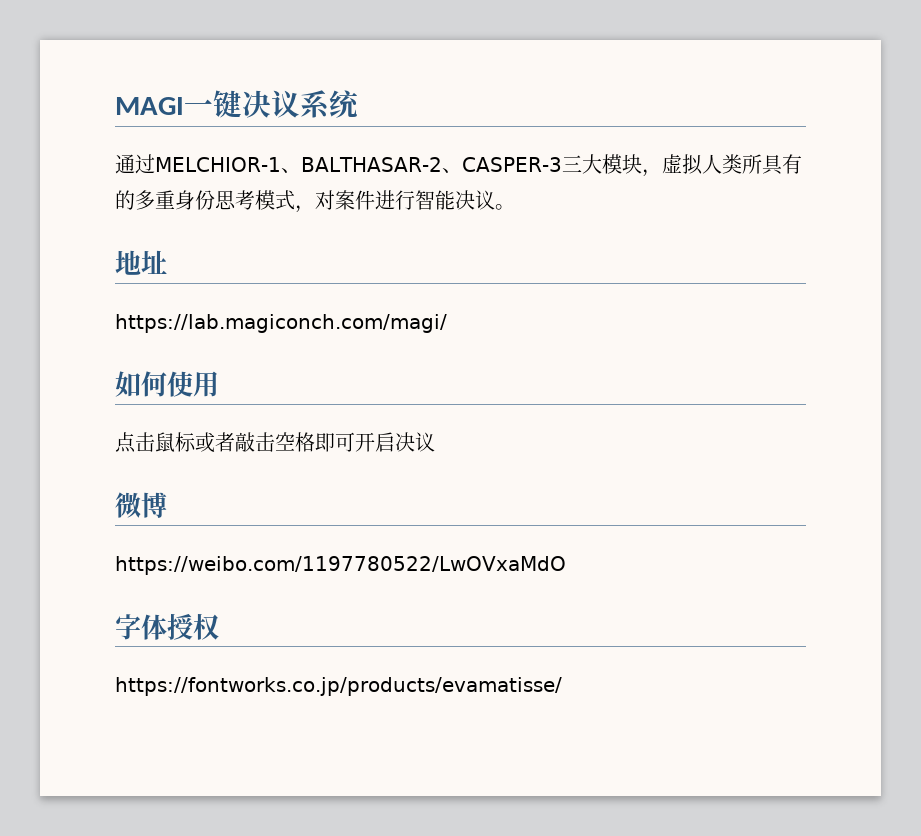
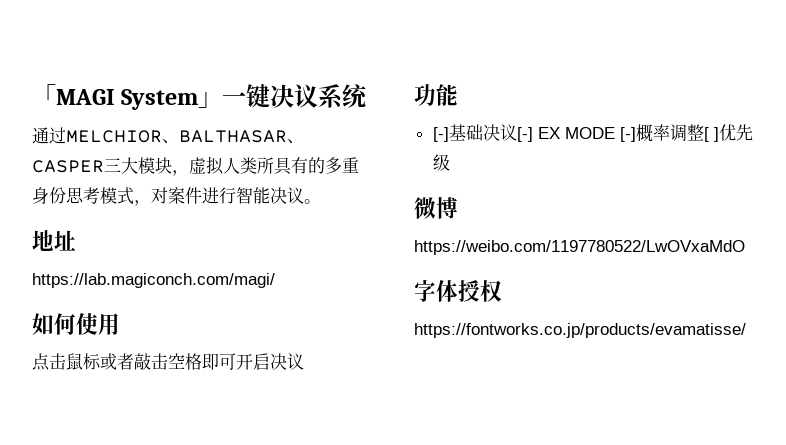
[115,97,184,115] MAGI -> [32,84,223,110] 「MAGI System」
[155,157,562,173] MELCHIOR-1、BALTHASAR-2、CASPER-3 -> [66,130,304,144] [32,160,104,173] MELCHIOR、BALTHASAR、CASPER
(435, 442) none -> [414,84,458,106] [432,124,753,142] [432,154,450,171] // 功能 // [-]基础决议[-] EX MODE [-]概率调整[ ]优先级

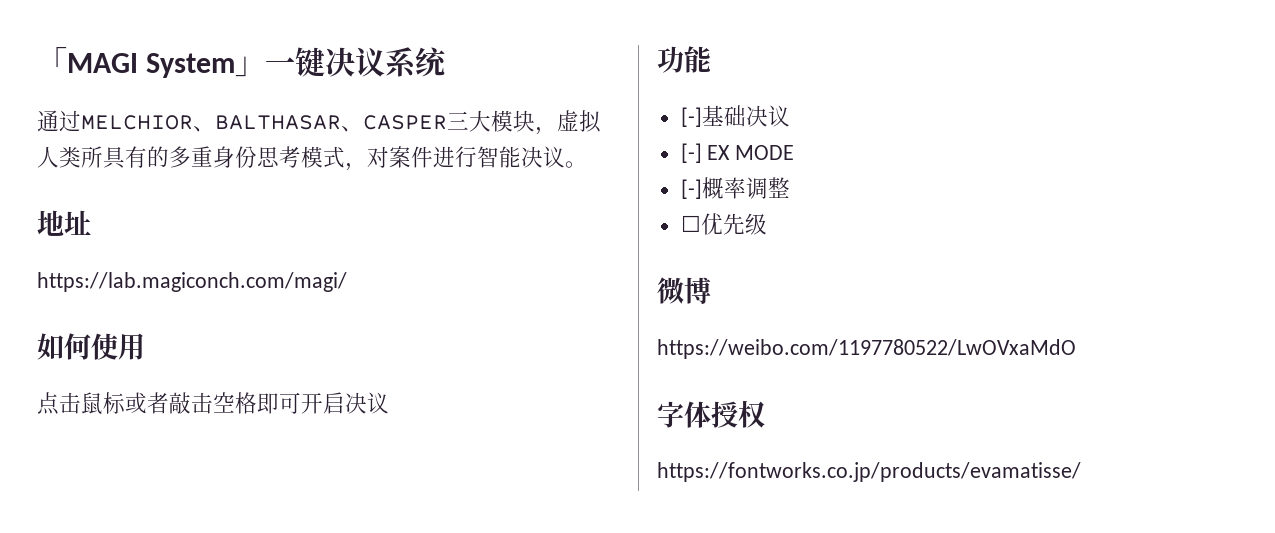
(517, 132) none -> (790, 116) //
(615, 133) none -> (795, 152) //
[703,127,719,142] [ ] -> [680,215,701,232] // ☐

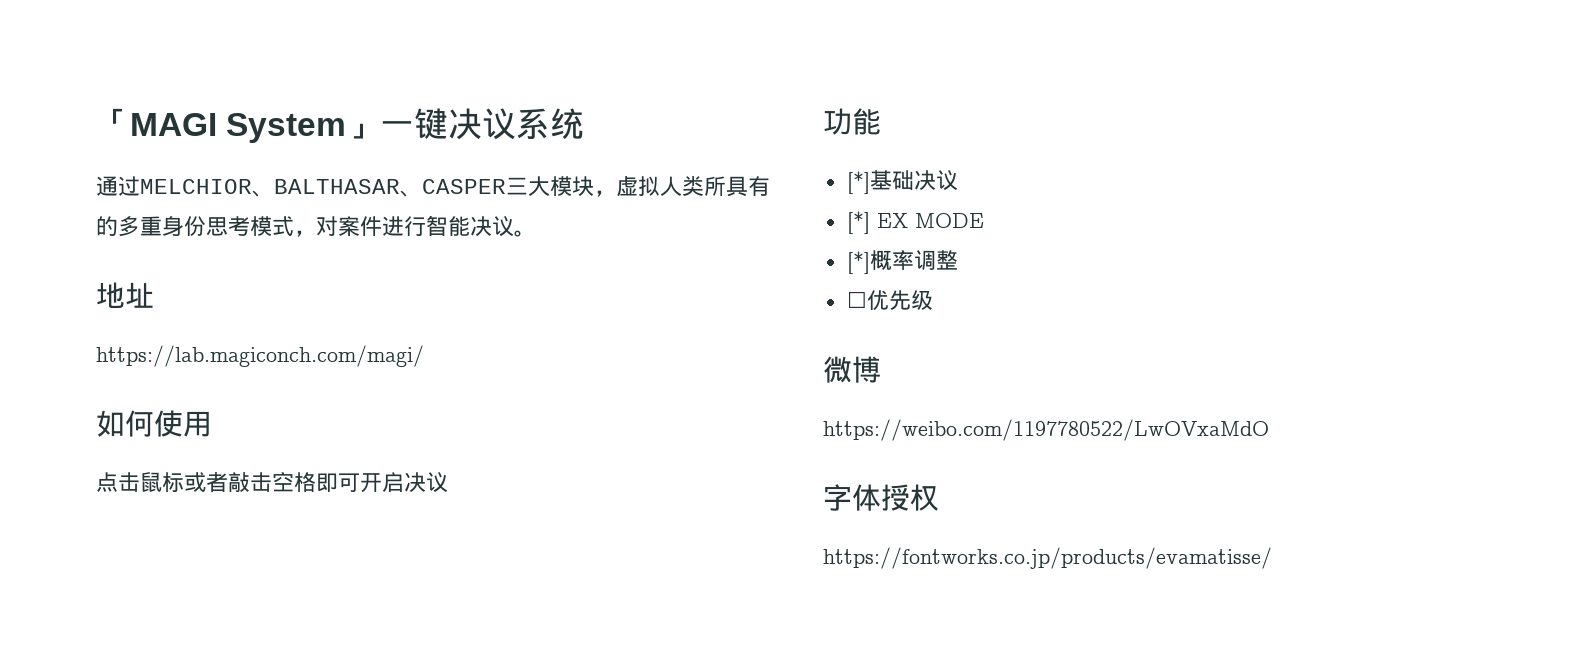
[680,107,702,127] [-] -> [846,171,870,194] [*]
[680,143,702,163] [-] -> [846,211,870,234] [*]
[680,179,702,199] [-] -> [846,251,870,274] [*]

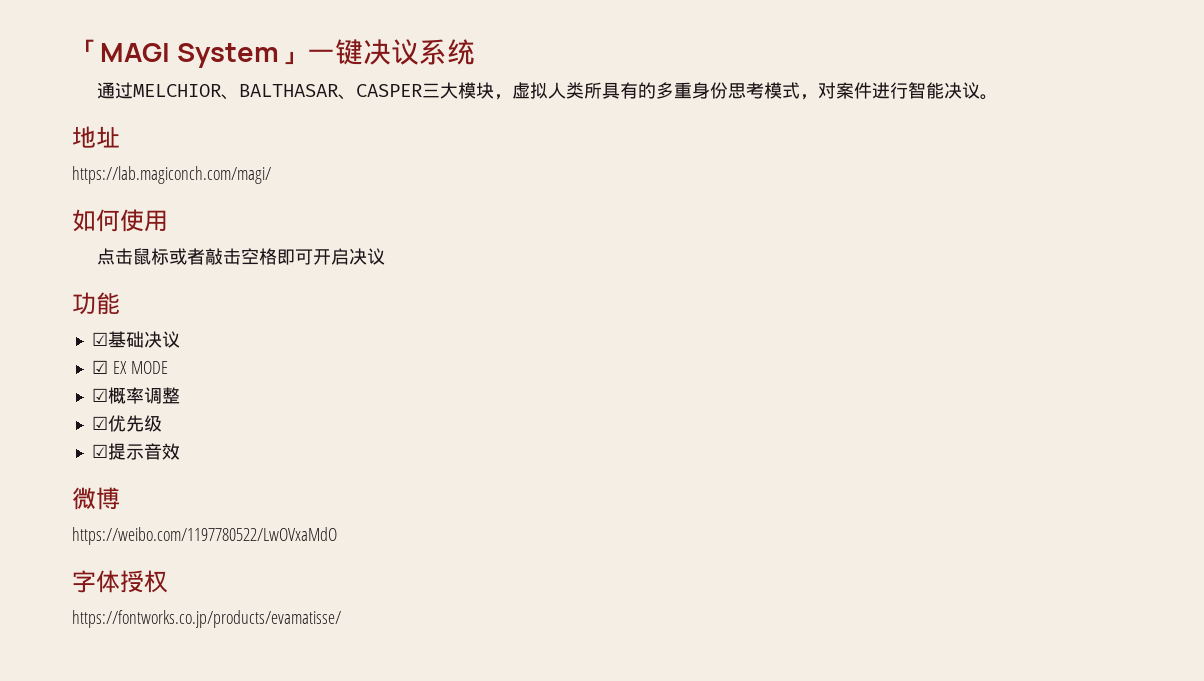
[846,171,870,194] [*] -> [91,332,108,346] ☑
[846,211,870,234] [*] -> [91,360,108,374] ☑
[846,251,870,274] [*] -> [91,388,108,402] ☑
[846,291,867,308] ☐ -> [91,416,108,430] ☑
(933, 300) none -> [91,443,180,460] // ☑提示音效

